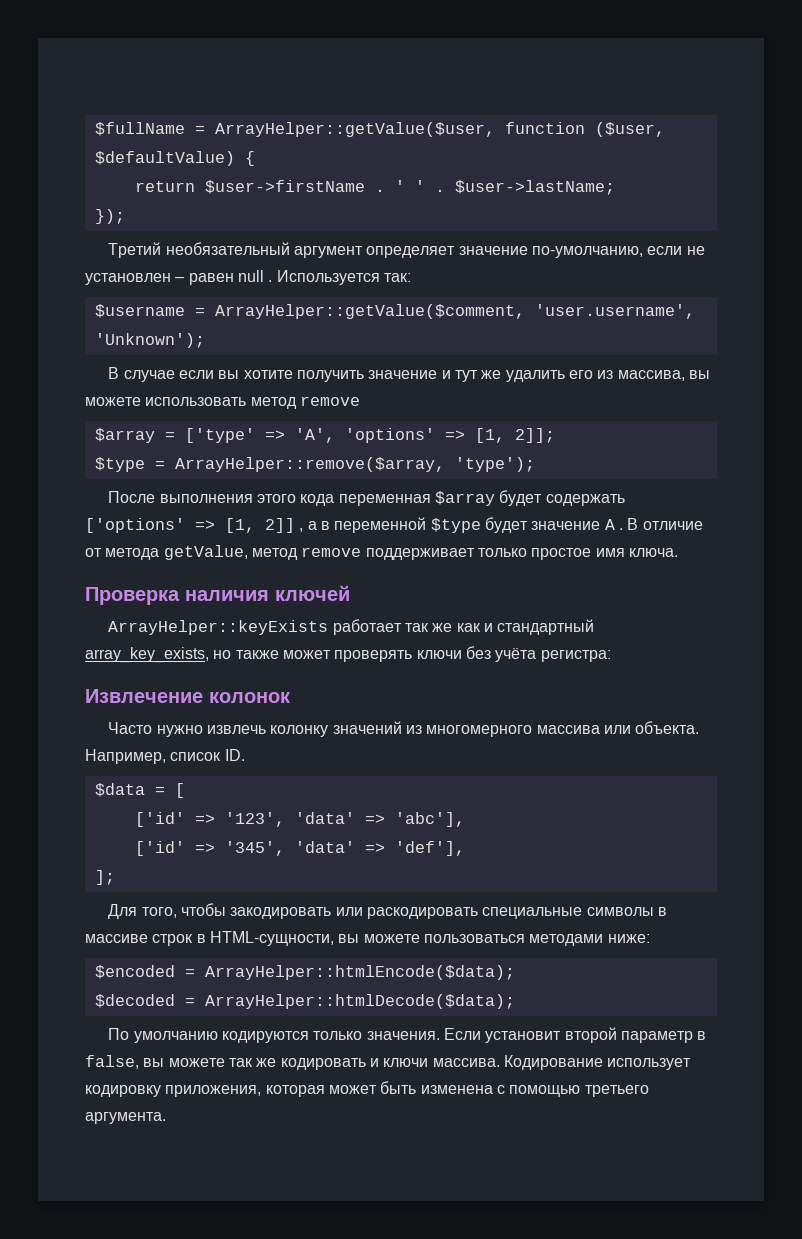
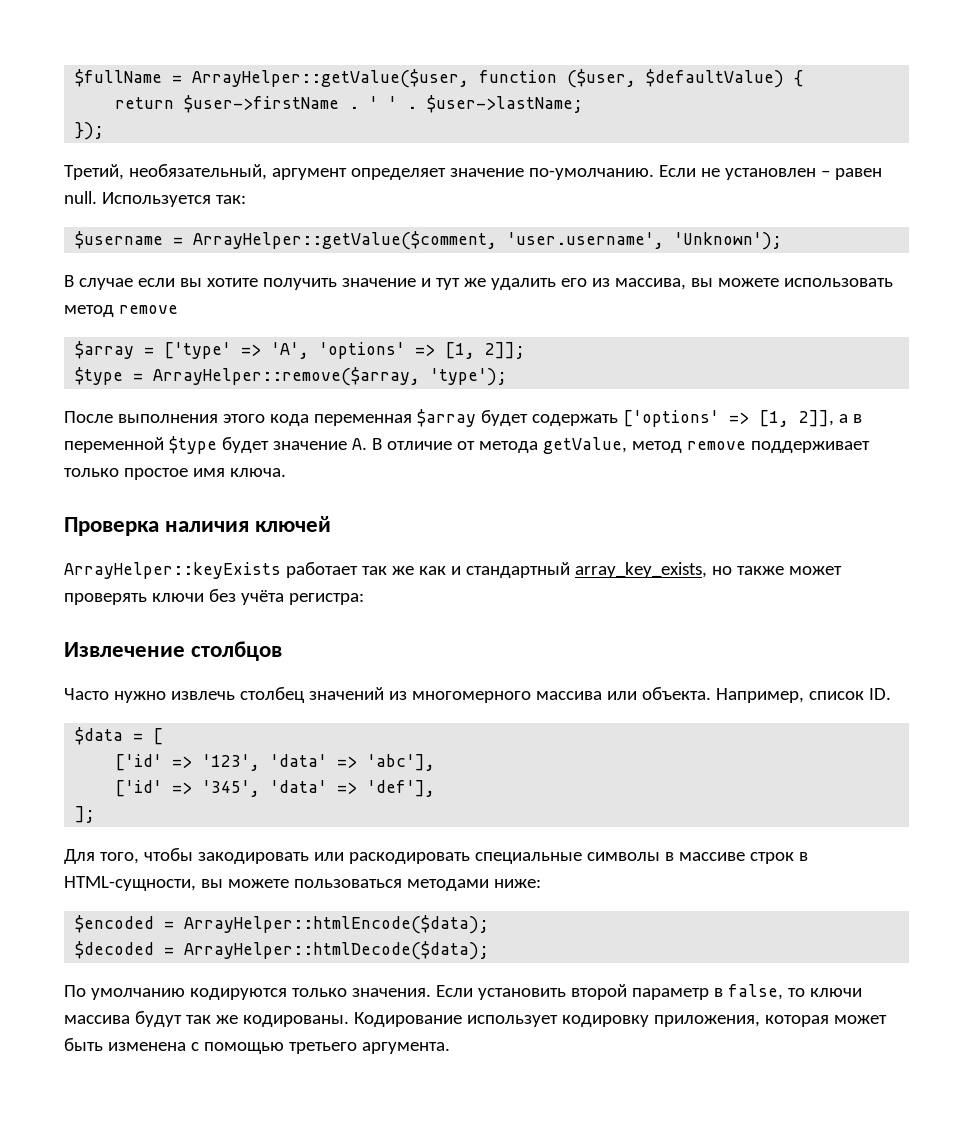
[108,242,290,258] Третий необязательный -> [64,164,267,180] Третий, необязательный,
[532,246,683,258] по-умолчанию, если -> [528,165,696,180] по-умолчанию. Если
[237,270,273,282] null . -> [64,191,97,204] null.
[265,518,304,533] 2]] , -> [798,410,834,427] 2]],
[604,519,623,530] А . -> [351,438,367,450] А.
[209,692,291,703] колонок -> [191,641,283,661] столбцов
[270,725,329,737] колонку -> [239,687,305,703] столбец
[485,1031,562,1043] установит -> [477,988,566,1000] установить
[143,1058,500,1070] вы можете так же кодировать и ключи массива. -> [787,988,862,997] [64,1011,349,1027] то ключи массива будут так же кодированы.

